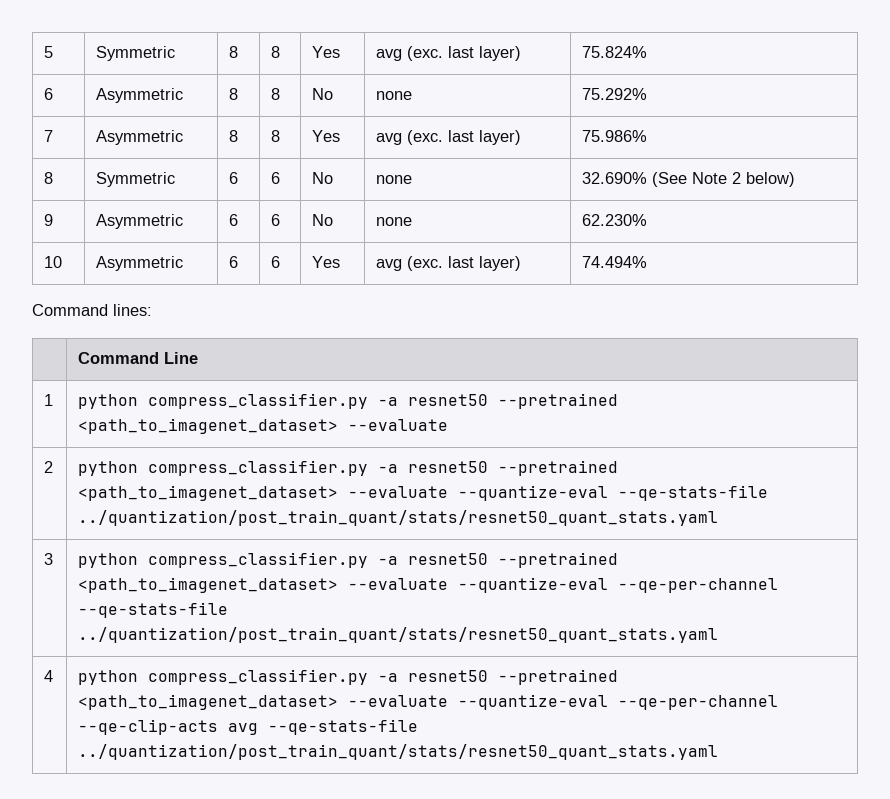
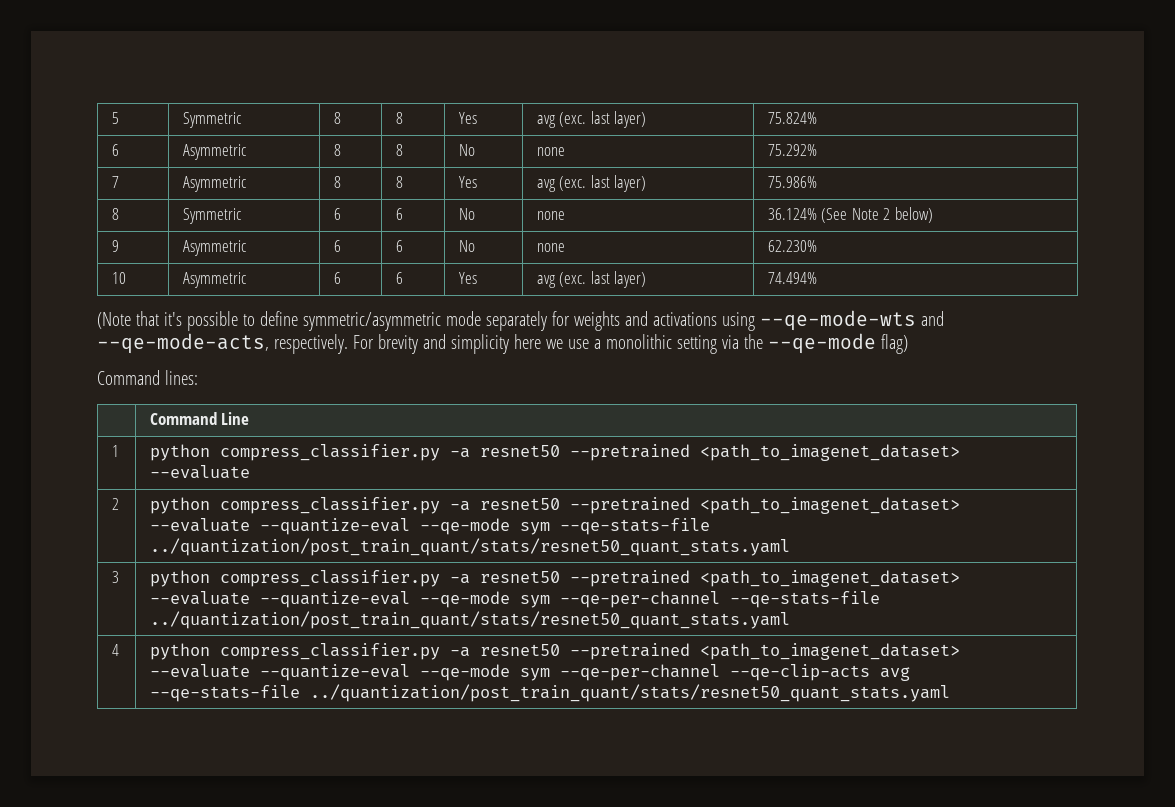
[582,172,648,184] 32.690% -> [767,208,817,220] 36.124%
(648, 262) none -> [97,310,944,331] [97,333,908,354] // (Note that it's possible to define symmetric/asymmetric mode separately for weights and activations using --qe-mode-wts and --qe-mode-acts, respectively. For brevity and simplicity here we use a monolithic setting via the --qe-mode flag)
(609, 493) none -> [419,518,550,535] --qe-mode sym
(609, 585) none -> [419,591,550,608] --qe-mode sym
(609, 702) none -> [419,664,550,681] --qe-mode sym

